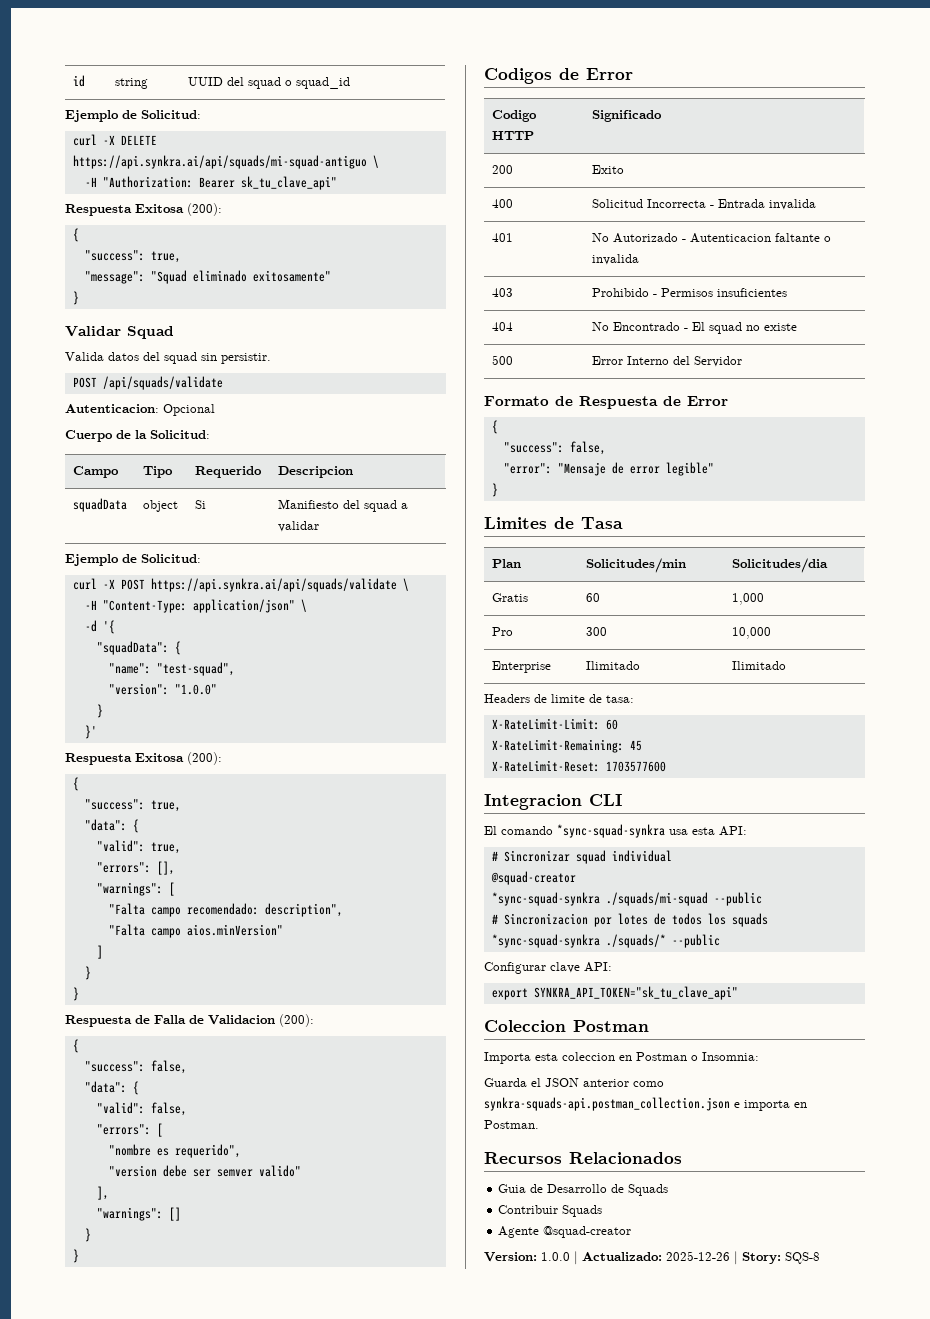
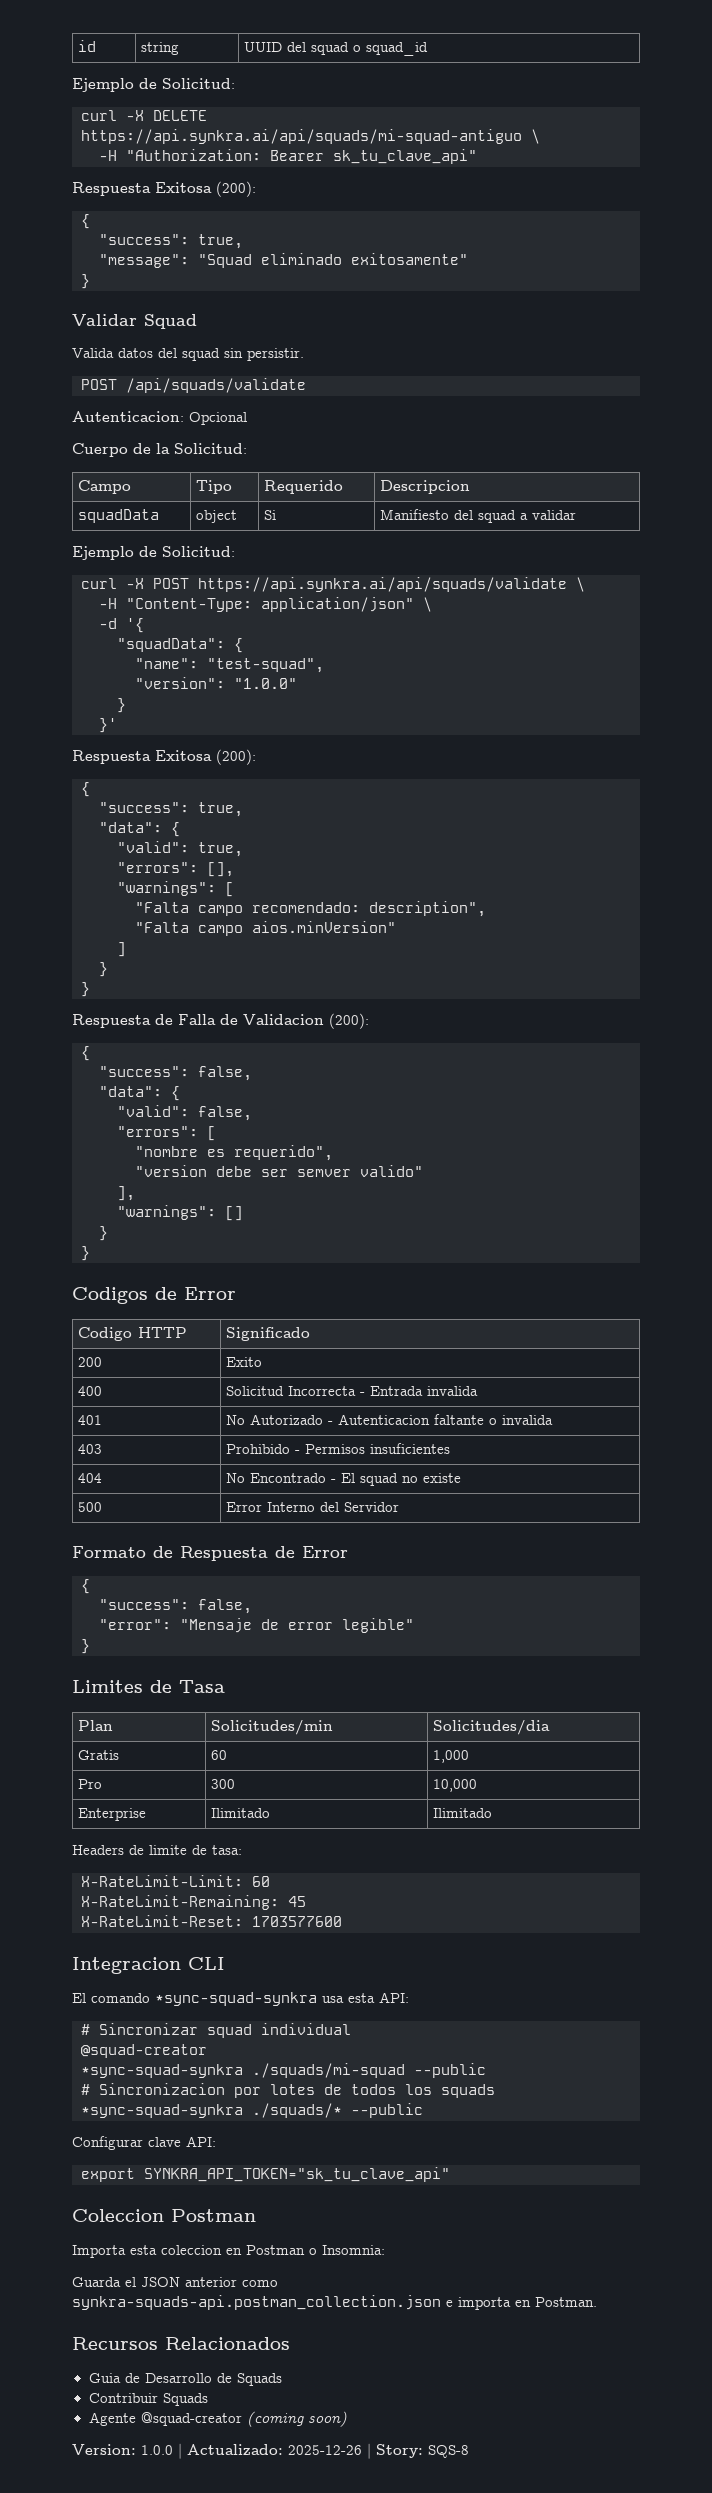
(632, 1232) none -> [246,2411,347,2427] (coming soon)

